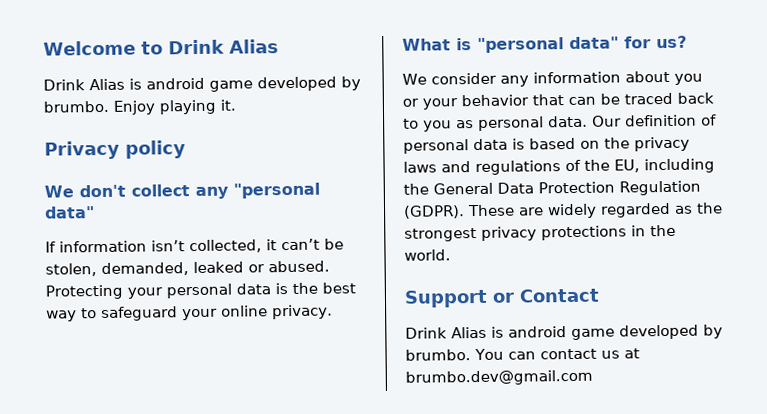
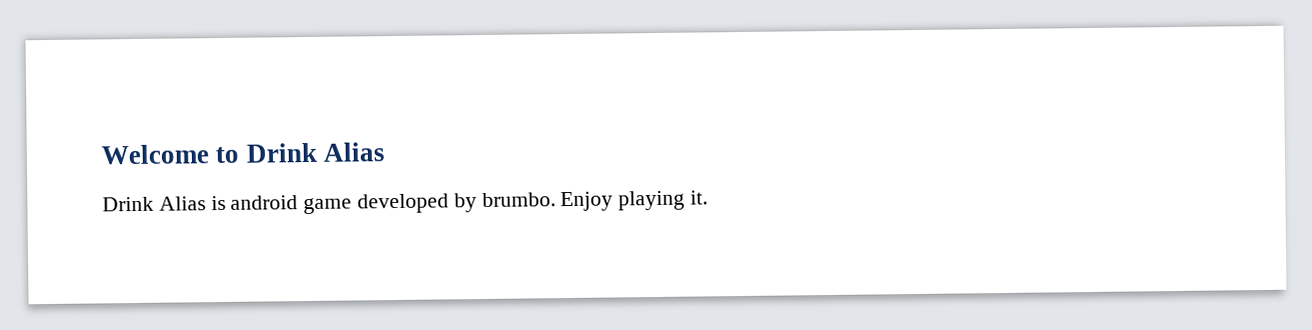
[44,140,186,160] [44,182,320,199] [44,206,95,219] [45,238,344,254] [45,260,330,277] [45,282,356,300] [46,304,333,322] [402,35,687,53] [402,70,703,87] [402,92,714,110] [403,114,717,132] [403,136,690,154] [403,158,715,176] [403,180,701,196] [403,202,723,219] [404,224,676,242] [404,249,451,261] [404,288,600,308] [405,324,723,341] [405,348,640,361] [405,369,593,386] // Privacy policy // We don't collect any "personal data" // If information isn’t collected, it can’t be stolen, demanded, leaked or abused. Protecting your personal data is the best way to safeguard your online privacy. // What is "personal data" for us? // We consider any information about you or your behavior that can be traced back to you as personal data. Our definition of personal data is based on the privacy laws and regulations of the EU, including the General Data Protection Regulation (GDPR). These are widely regarded as the strongest privacy protections in the world. // Support or Contact // Drink Alias is android game developed by brumbo. You can contact us at brumbo.dev@gmail.com -> (709, 197) none

